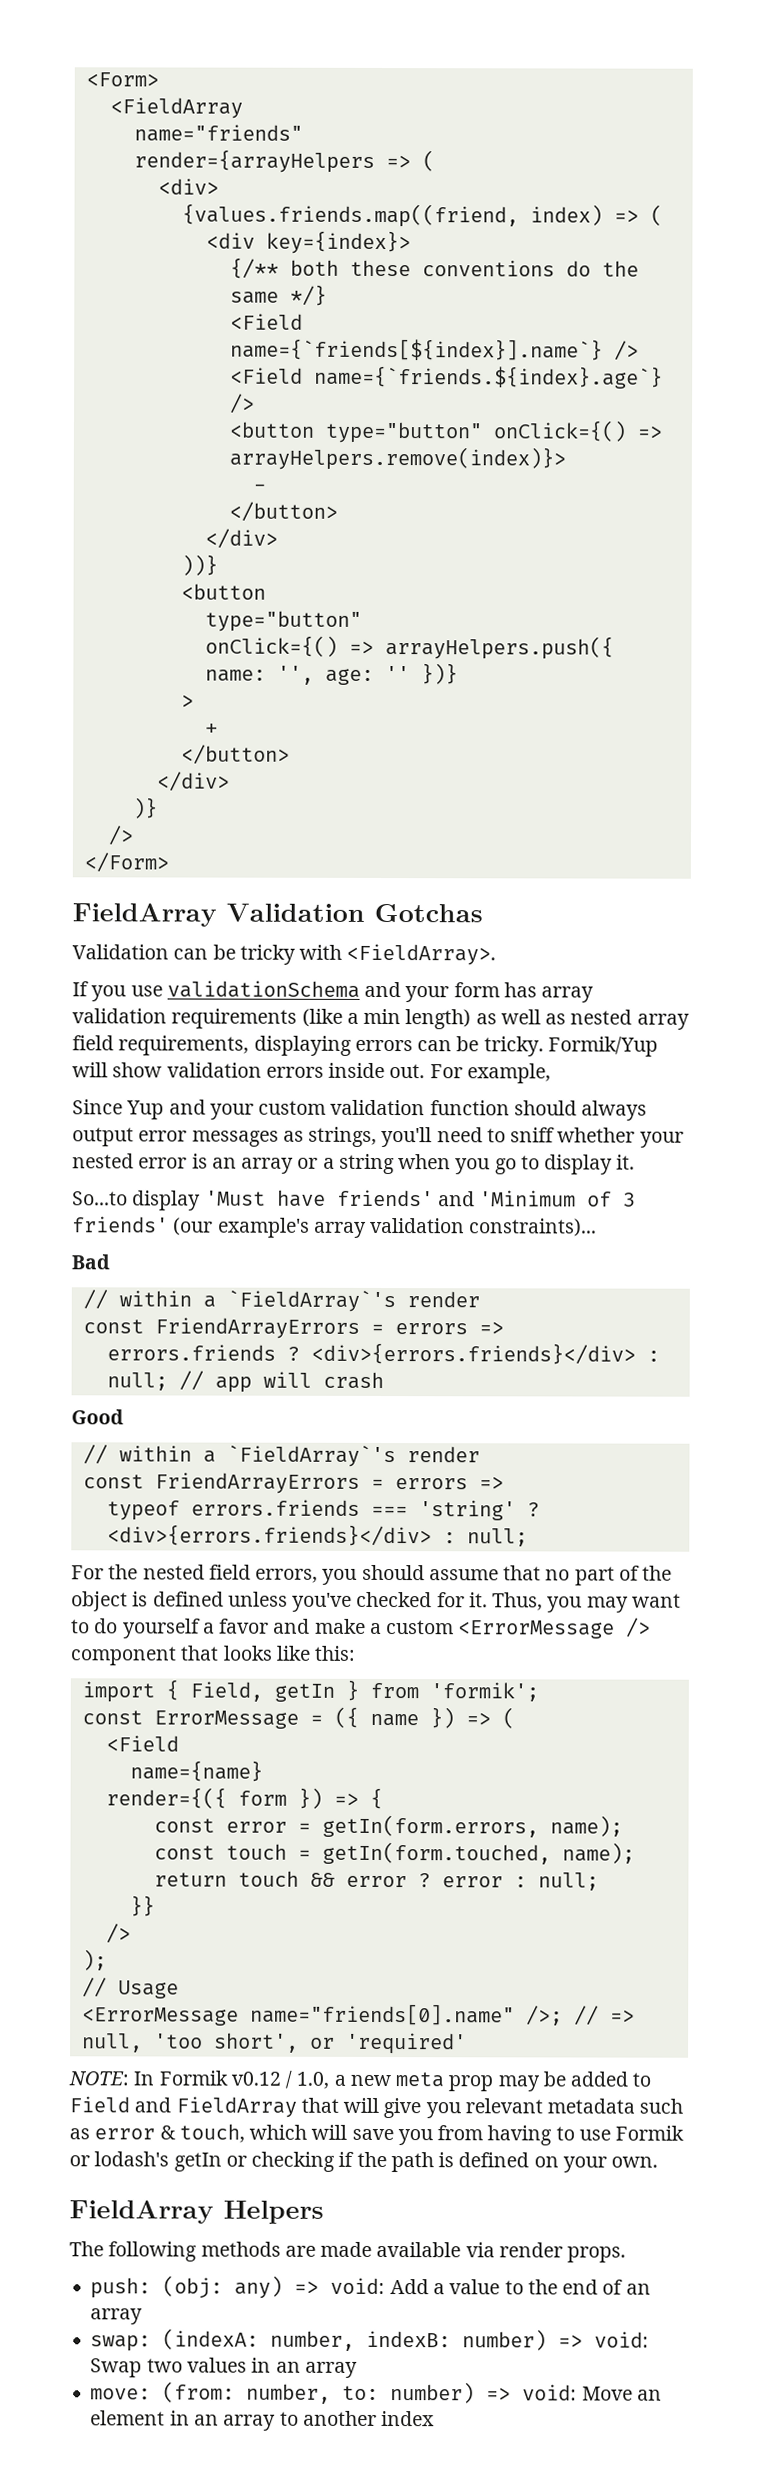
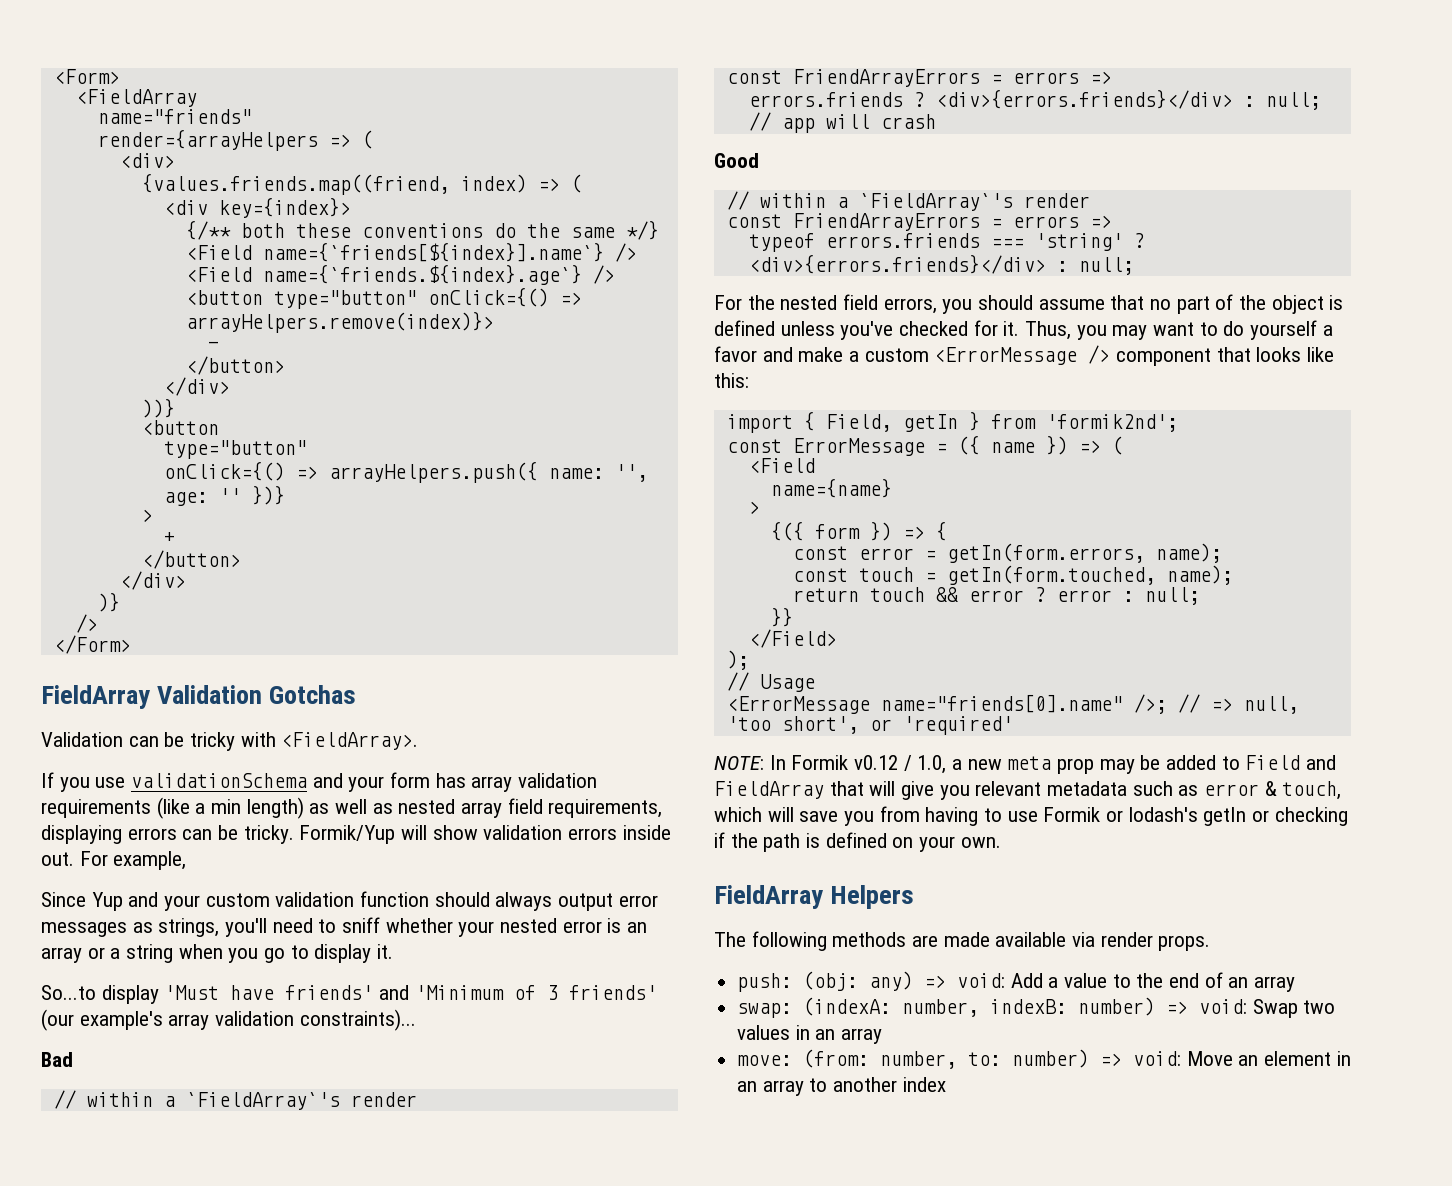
[429,1682,539,1702] 'formik'; -> [1045,414,1178,432] 'formik2nd';
[105,1787,227,1809] render={({ -> [748,501,760,514] [770,521,804,541] > // {({
[105,1923,131,1944] /> -> [748,629,837,648] </Field>

